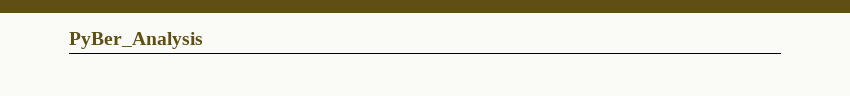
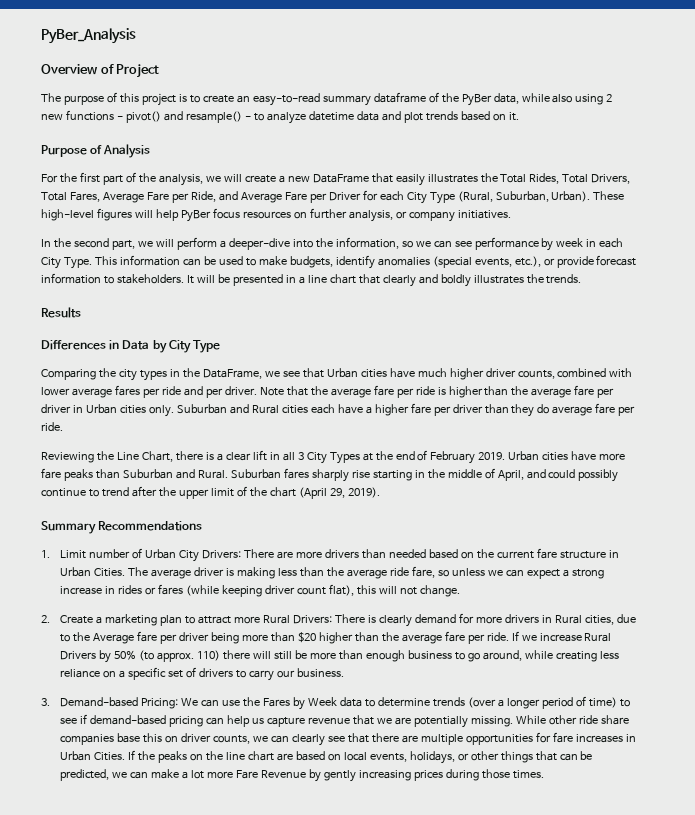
(203, 40) none -> [41,64,160,78] [41,92,613,106] [41,110,519,124] [41,144,151,158] [41,172,631,186] [41,190,625,204] [41,208,511,222] [41,237,624,251] [41,255,637,269] [41,273,582,287] [41,307,81,318] [41,340,221,353] [41,368,633,381] [41,385,615,398] [41,403,636,417] [41,422,63,431] [41,450,626,464] [41,468,619,482] [41,486,380,499] [41,521,203,534] [41,548,619,562] [60,566,604,579] [60,584,460,597] [41,613,636,627] [60,631,612,644] [60,650,619,663] [60,667,344,681] [41,696,630,710] [60,714,629,728] [60,732,636,746] [60,750,593,764] [60,769,544,782] // Overview of Project // The purpose of this project is to create an easy-to-read summary dataframe of the PyBer data, while also using 2 new functions - pivot() and resample() - to analyze datetime data and plot trends based on it. // Purpose of Analysis // For the first part of the analysis, we will create a new DataFrame that easily illustrates the Total Rides, Total Drivers, Total Fares, Average Fare per Ride, and Average Fare per Driver for each City Type (Rural, Suburban, Urban). These high-level figures will help PyBer focus resources on further analysis, or company initiatives. // In the second part, we will perform a deeper-dive into the information, so we can see performance by week in each City Type. This information can be used to make budgets, identify anomalies (special events, etc.), or provide forecast information to stakeholders. It will be presented in a line chart that clearly and boldly illustrates the trends. // Results // Differences in Data by City Type // Comparing the city types in the DataFrame, we see that Urban cities have much higher driver counts, combined with lower average fares per ride and per driver. Note that the average fare per ride is higher than the average fare per driver in Urban cities only. Suburban and Rural cities each have a higher fare per driver than they do average fare per ride. // Reviewing the Line Chart, there is a clear lift in all 3 City Types at the end of February 2019. Urban cities have more fare peaks than Suburban and Rural. Suburban fares sharply rise starting in the middle of April, and could possibly continue to trend after the upper limit of the chart (April 29, 2019). // Summary Recommendations // 1. Limit number of Urban City Drivers: There are more drivers than needed based on the current fare structure in Urban Cities. The average driver is making less than the average ride fare, so unless we can expect a strong increase in rides or fares (while keeping driver count flat), this will not change. // 2. Create a marketing plan to attract more Rural Drivers: There is clearly demand for more drivers in Rural cities, due to the Average fare per driver being more than $20 higher than the average fare per ride. If we increase Rural Drivers by 50% (to approx. 110) there will still be more than enough business to go around, while creating less reliance on a specific set of drivers to carry our business. // 3. Demand-based Pricing: We can use the Fares by Week data to determine trends (over a longer period of time) to see if demand-based pricing can help us capture revenue that we are potentially missing. While other ride share companies base this on driver counts, we can clearly see that there are multiple opportunities for fare increases in Urban Cities. If the peaks on the line chart are based on local events, holidays, or other things that can be predicted, we can make a lot more Fare Revenue by gently increasing prices during those times.

